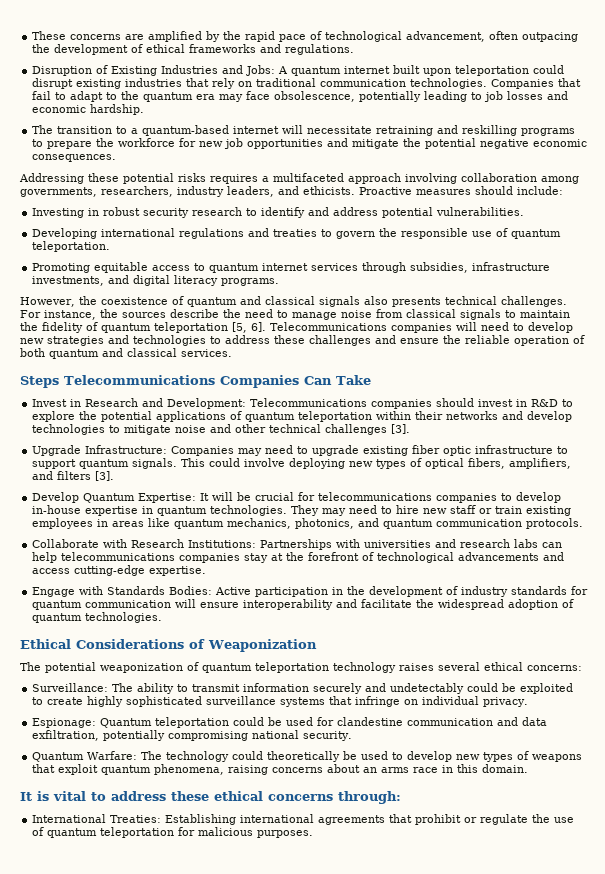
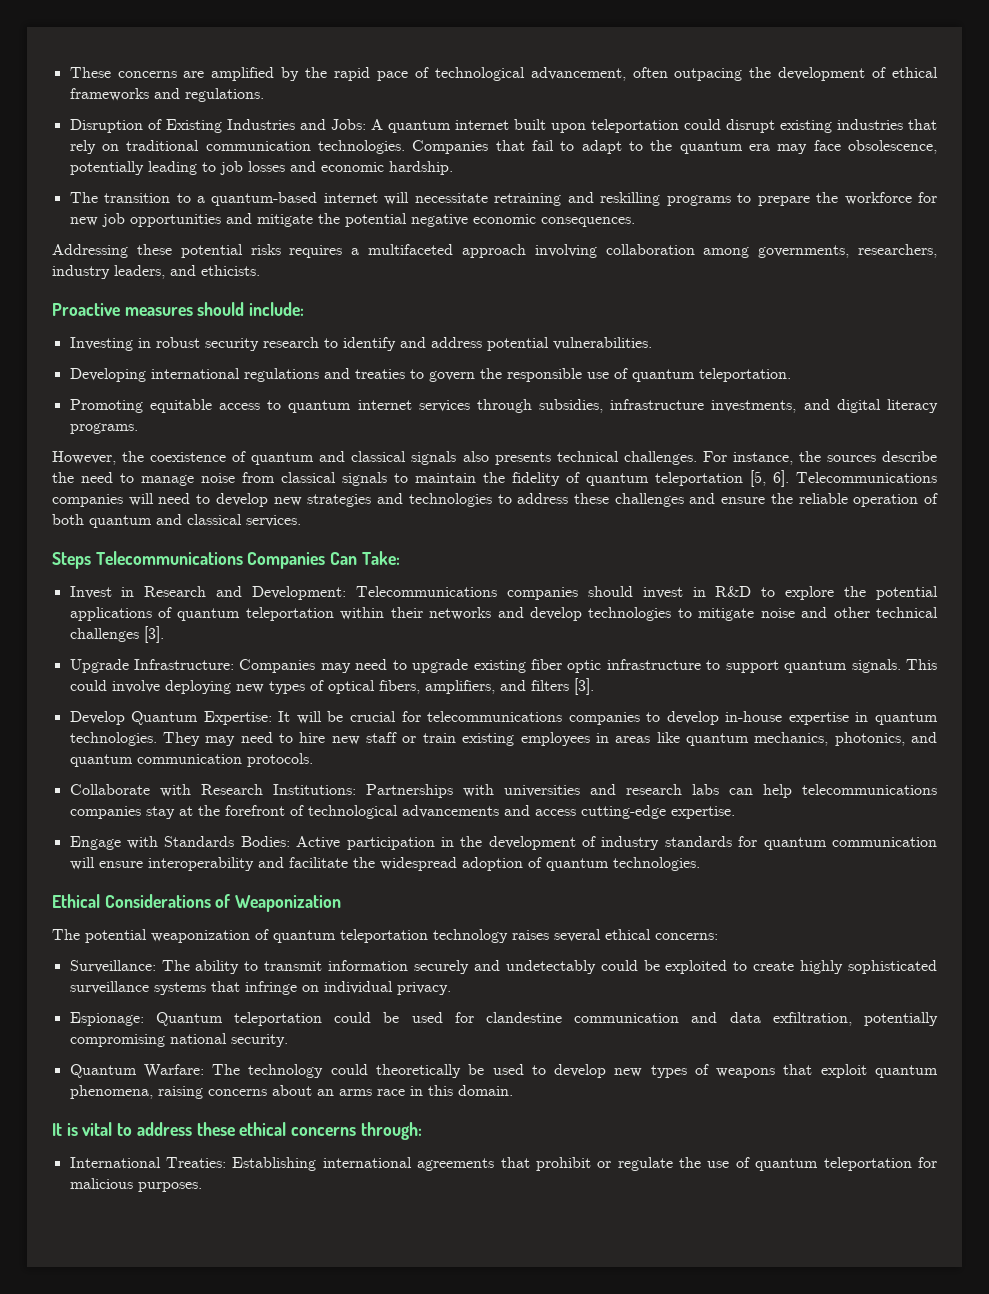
(355, 190) none -> (260, 270) //
[335,375,371,385] Take -> [361,551,400,565] Take:

